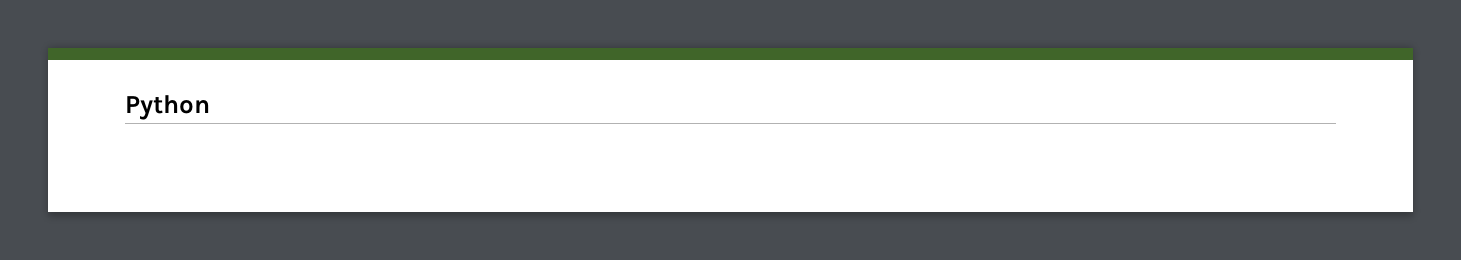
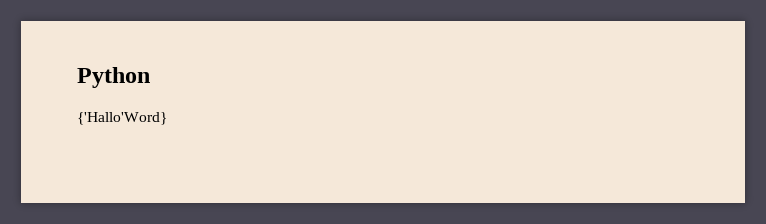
(210, 107) none -> [77,112,167,125] // {'Hallo'Word}

